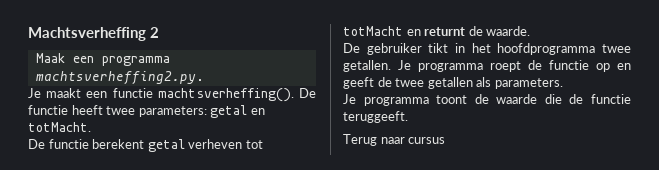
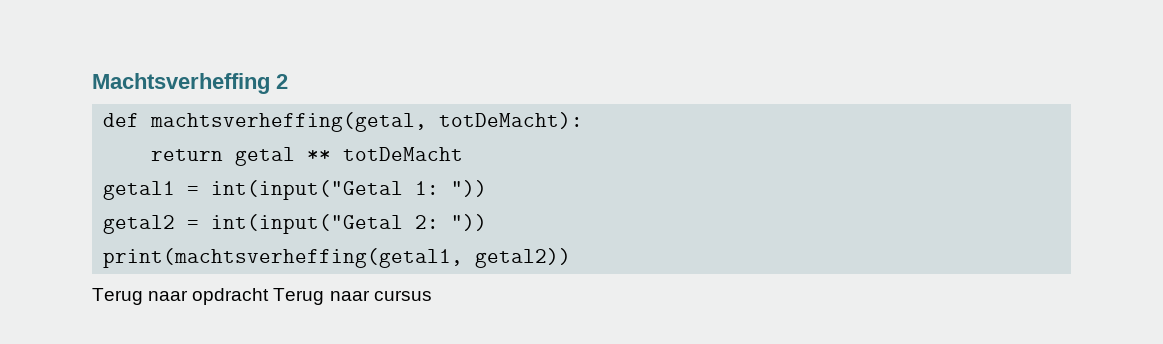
[35,53,170,66] [35,71,204,85] [28,88,316,102] [28,105,265,118] [28,122,91,132] [28,139,263,152] [343,26,531,36] [343,43,631,55] [343,60,631,72] [343,77,563,89] [343,94,631,106] [343,111,408,123] [343,134,405,146] Maak een programma machtsverheffing2.py. // Je maakt een functie machtsverheffing(). De functie heeft twee parameters: getal en totMacht. // De functie berekent getal verheven tot totMacht en returnt de waarde. // De gebruiker tikt in het hoofdprogramma twee getallen. Je programma roept de functie op en geeft de twee getallen als parameters. // Je programma toont de waarde die de functie teruggeeft. // Terug naar -> [103,112,584,132] [151,147,464,166] [103,180,488,200] [103,214,488,234] [103,248,572,268] [92,288,370,305] def machtsverheffing(getal, totDeMacht): // return getal ** totDeMacht // getal1 = int(input("Getal 1: ")) // getal2 = int(input("Getal 2: ")) // print(machtsverheffing(getal1, getal2)) // Terug naar opdracht Terug naar

